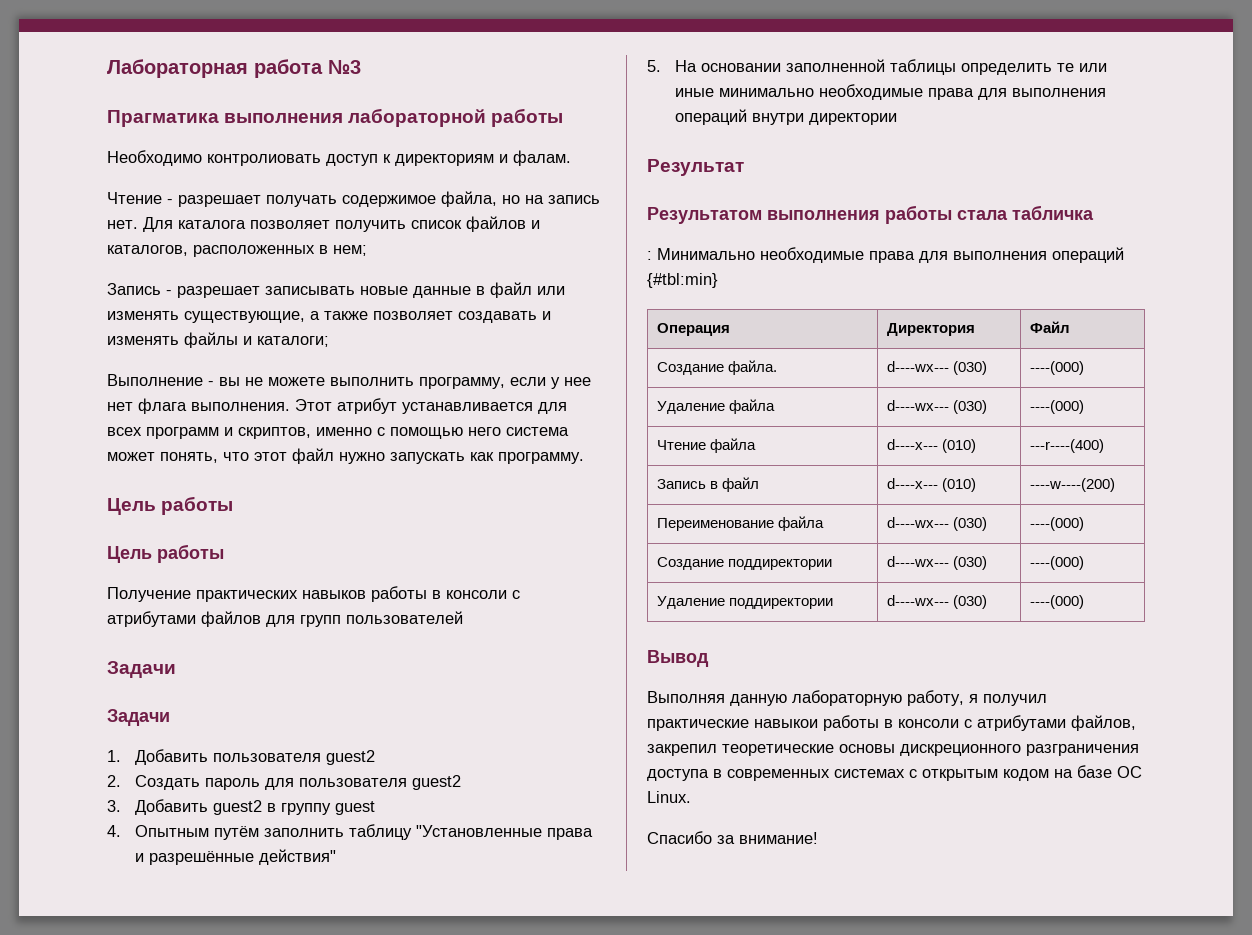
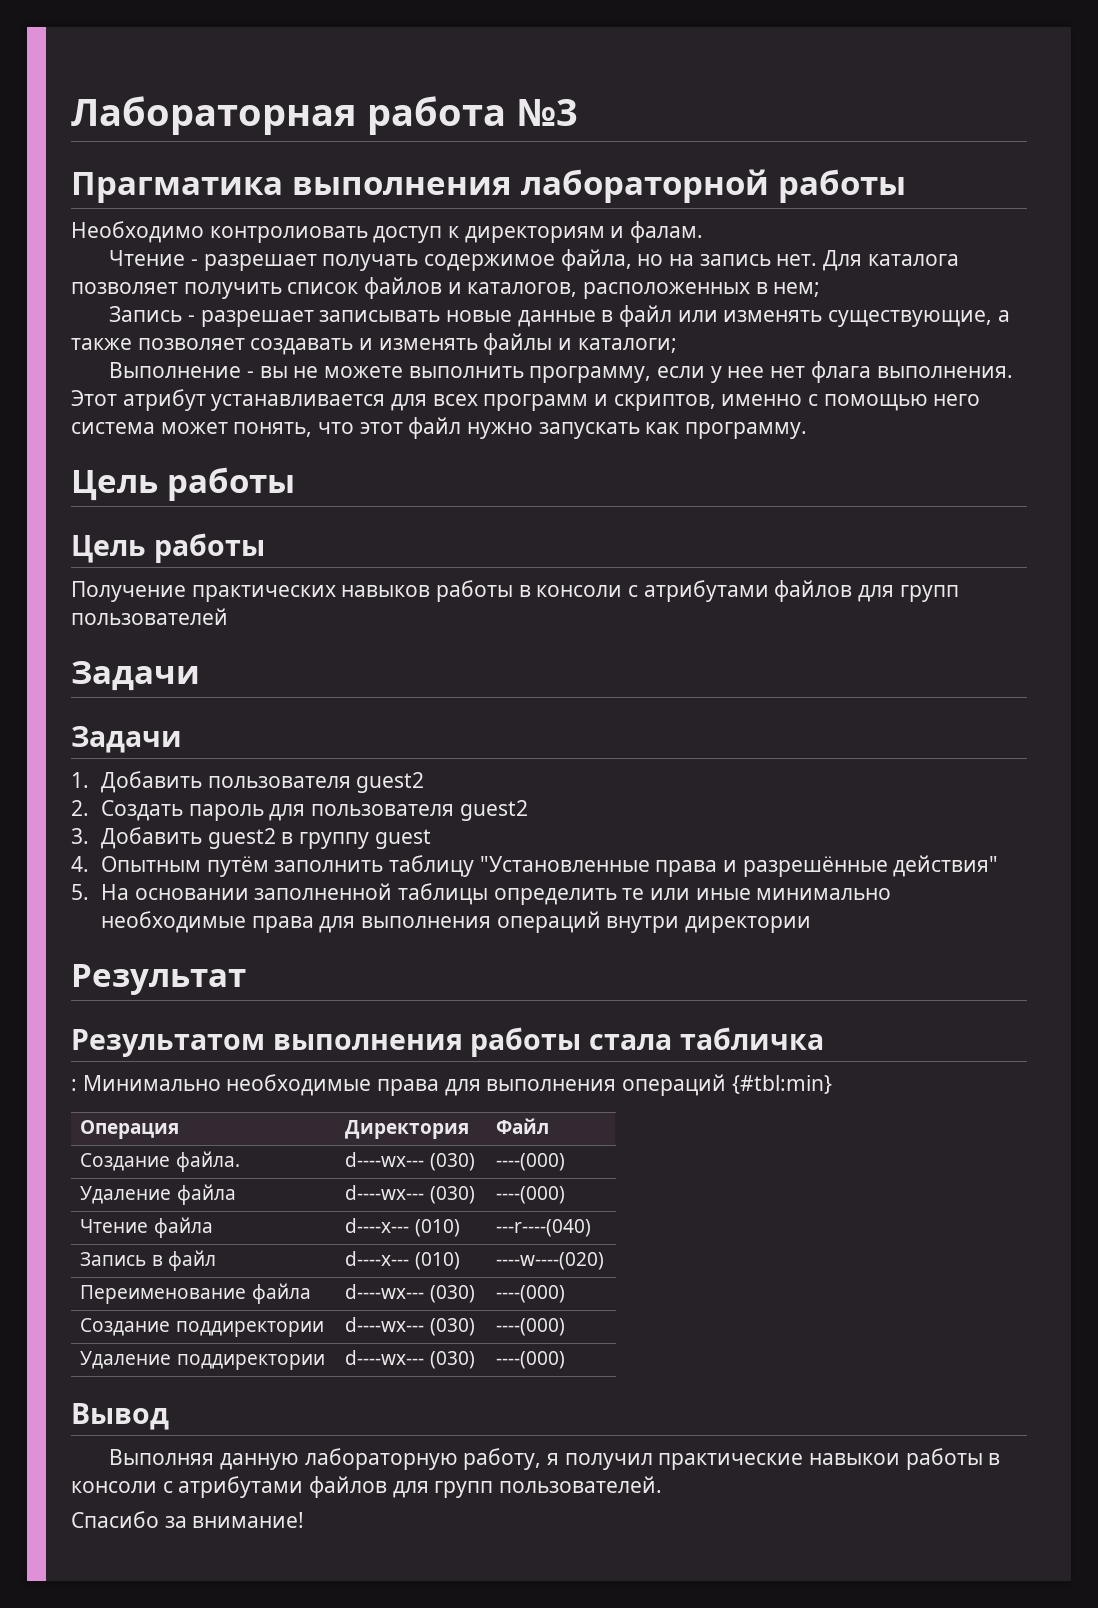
[1030,439,1105,453] ---r----(400) -> [496,1219,592,1237] ---r----(040)
[1030,478,1116,492] ----w----(200) -> [496,1252,605,1270] ----w----(020)
[1071,715,1136,731] [647,744,1139,756] [647,765,1142,781] [647,791,691,803] файлов, закрепил теоретические основы дискреционного разграничения доступа в современных системах с открытым кодом на базе ОС Linux. -> [309,1476,663,1498] файлов для групп пользователей.

